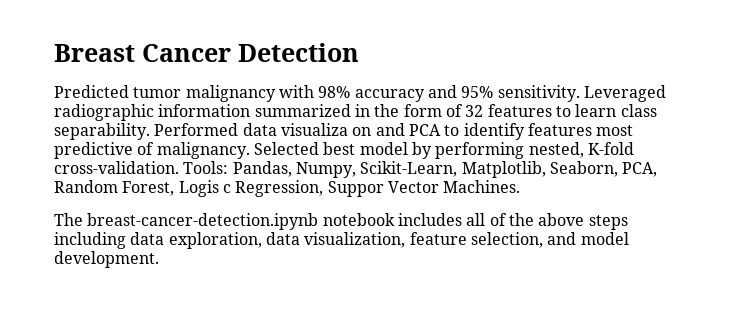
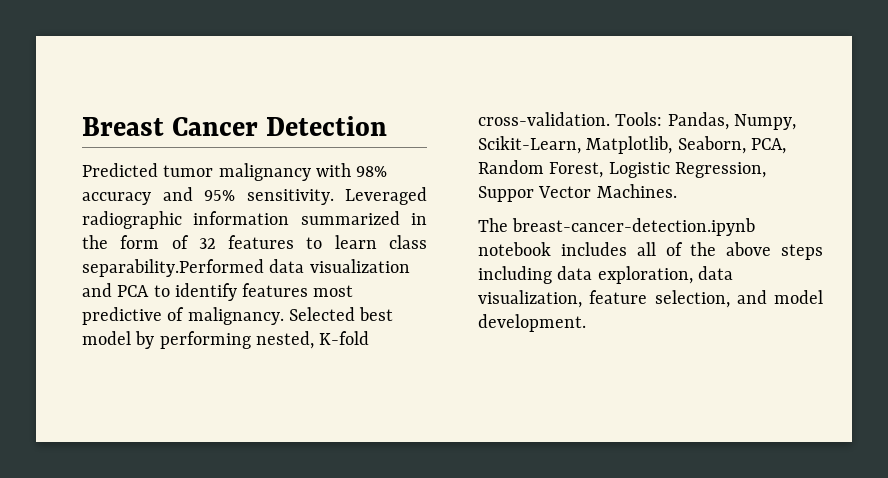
[54,123,372,140] separability. Performed data visualiza on -> [82,259,410,277] separability.Performed data visualization
[178,180,231,197] Logis c -> [608,162,670,178] Logistic

